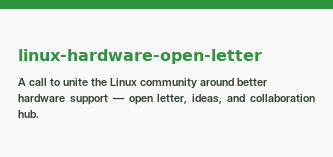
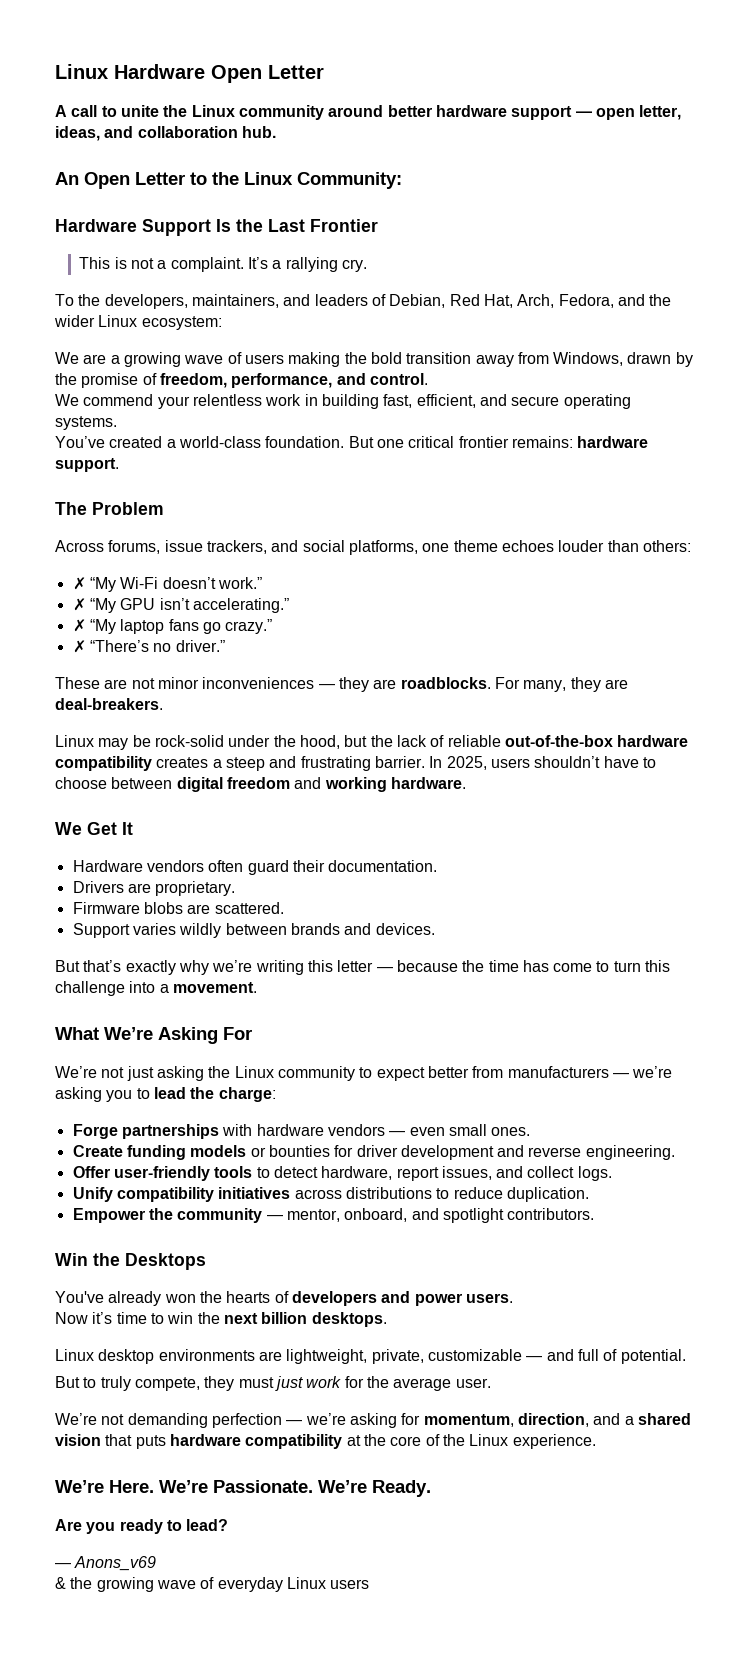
[18,49,262,64] linux-hardware-open-letter -> [55,64,324,83] Linux Hardware Open Letter
(39, 114) none -> [55,172,402,189] [55,219,378,236] [79,257,368,272] [55,294,672,309] [54,315,222,330] [55,352,693,367] [55,373,428,388] [55,394,631,409] [55,416,117,430] [55,436,649,448] [55,458,119,472] [55,502,164,515] [55,540,691,555] [72,577,262,592] [72,598,289,613] [72,619,273,634] [72,640,225,653] [55,677,628,692] [55,698,163,710] [55,735,689,750] [55,756,656,771] [55,777,466,792] [55,822,133,835] [72,860,438,875] [72,881,236,896] [72,902,284,914] [72,923,435,938] [55,960,671,975] [55,981,257,996] [55,1027,252,1044] [55,1066,673,1081] [55,1087,276,1102] [72,1124,531,1139] [72,1145,675,1160] [72,1166,612,1181] [72,1187,589,1202] [72,1208,595,1223] [55,1253,206,1270] [55,1291,513,1306] [55,1312,387,1327] [55,1349,686,1364] [55,1376,491,1391] [55,1413,691,1428] [55,1434,596,1449] [55,1480,431,1497] [55,1519,229,1534] [55,1556,157,1571] [55,1577,370,1592] // An Open Letter to the Linux Community: // Hardware Support Is the Last Frontier // This is not a complaint. It’s a rallying cry. // To the developers, maintainers, and leaders of Debian, Red Hat, Arch, Fedora, and the wider Linux ecosystem: // We are a growing wave of users making the bold transition away from Windows, drawn by the promise of freedom, performance, and control. // We commend your relentless work in building fast, efficient, and secure operating systems. // You’ve created a world-class foundation. But one critical frontier remains: hardware support. // The Problem // Across forums, issue trackers, and social platforms, one theme echoes louder than others: // ✗ “My Wi-Fi doesn’t work.” // ✗ “My GPU isn’t accelerating.” // ✗ “My laptop fans go crazy.” // ✗ “There’s no driver.” // These are not minor inconveniences — they are roadblocks. For many, they are deal-breakers. // Linux may be rock-solid under the hood, but the lack of reliable out-of-the-box hardware compatibility creates a steep and frustrating barrier. In 2025, users shouldn’t have to choose between digital freedom and working hardware. // We Get It // Hardware vendors often guard their documentation. // Drivers are proprietary. // Firmware blobs are scattered. // Support varies wildly between brands and devices. // But that’s exactly why we’re writing this letter — because the time has come to turn this challenge into a movement. // What We’re Asking For // We’re not just asking the Linux community to expect better from manufacturers — we’re asking you to lead the charge: // Forge partnerships with hardware vendors — even small ones. // Create funding models or bounties for driver development and reverse engineering. // Offer user-friendly tools to detect hardware, report issues, and collect logs. // Unify compatibility initiatives across distributions to reduce duplication. // Empower the community — mentor, onboard, and spotlight contributors. // Win the Desktops // You've already won the hearts of developers and power users. // Now it’s time to win the next billion desktops. // Linux desktop environments are lightweight, private, customizable — and full of potential. // But to truly compete, they must just work for the average user. // We’re not demanding perfection — we’re asking for momentum, direction, and a shared vision that puts hardware compatibility at the core of the Linux experience. // We’re Here. We’re Passionate. We’re Ready. // Are you ready to lead? // — Anons_v69 // & the growing wave of everyday Linux users

